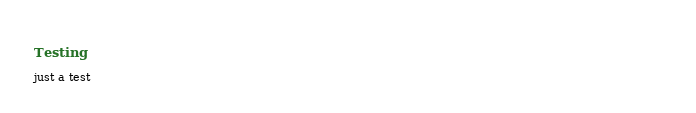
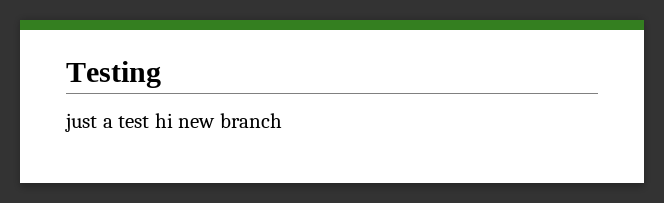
(91, 77) none -> [154,113,282,128] hi new branch

